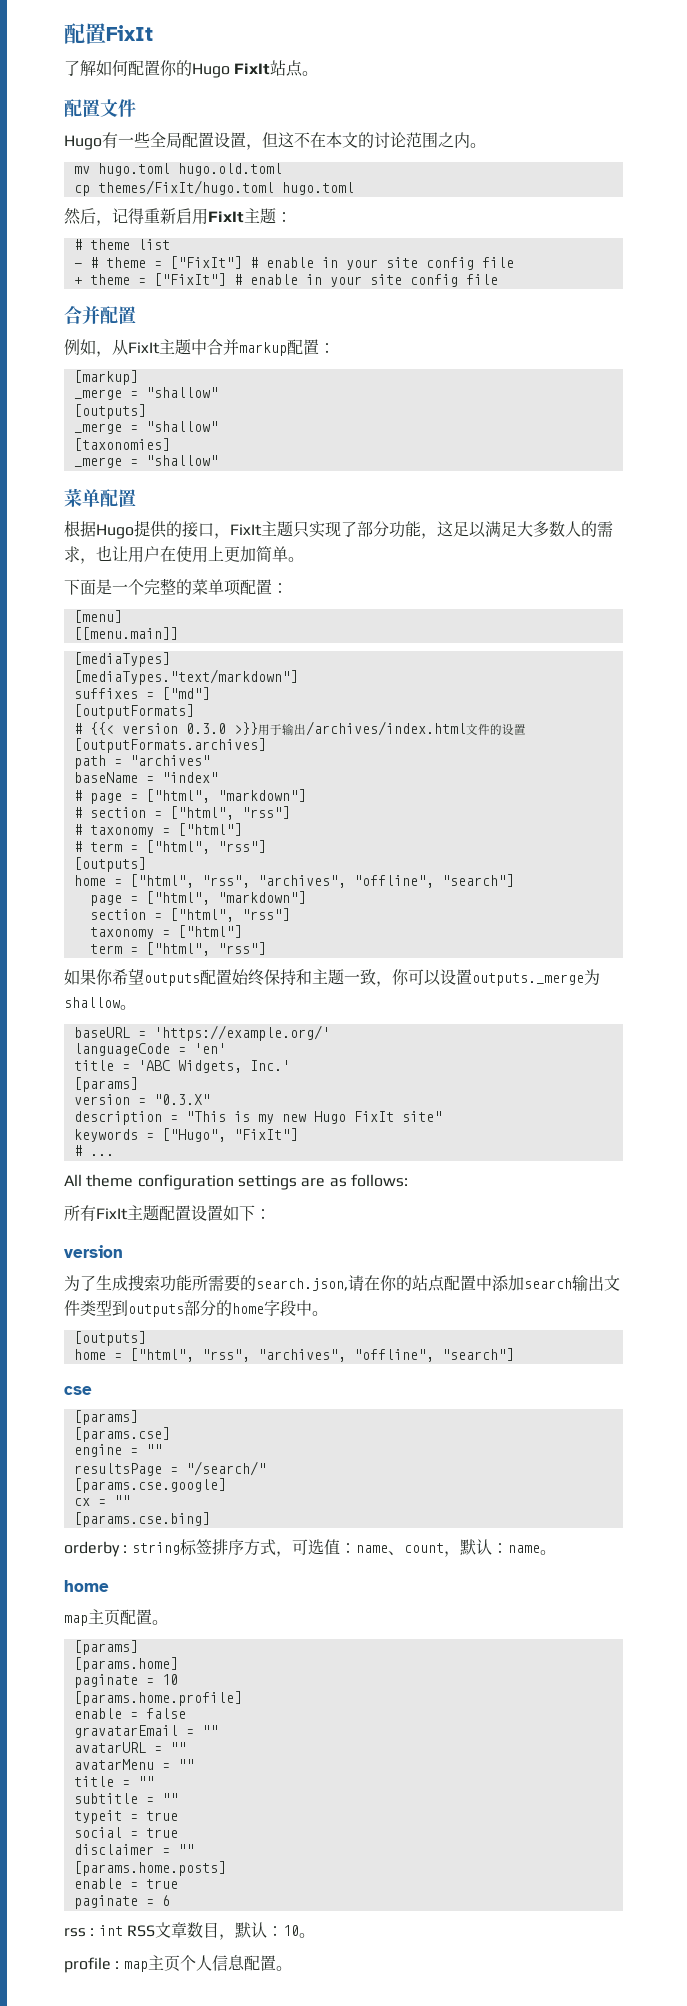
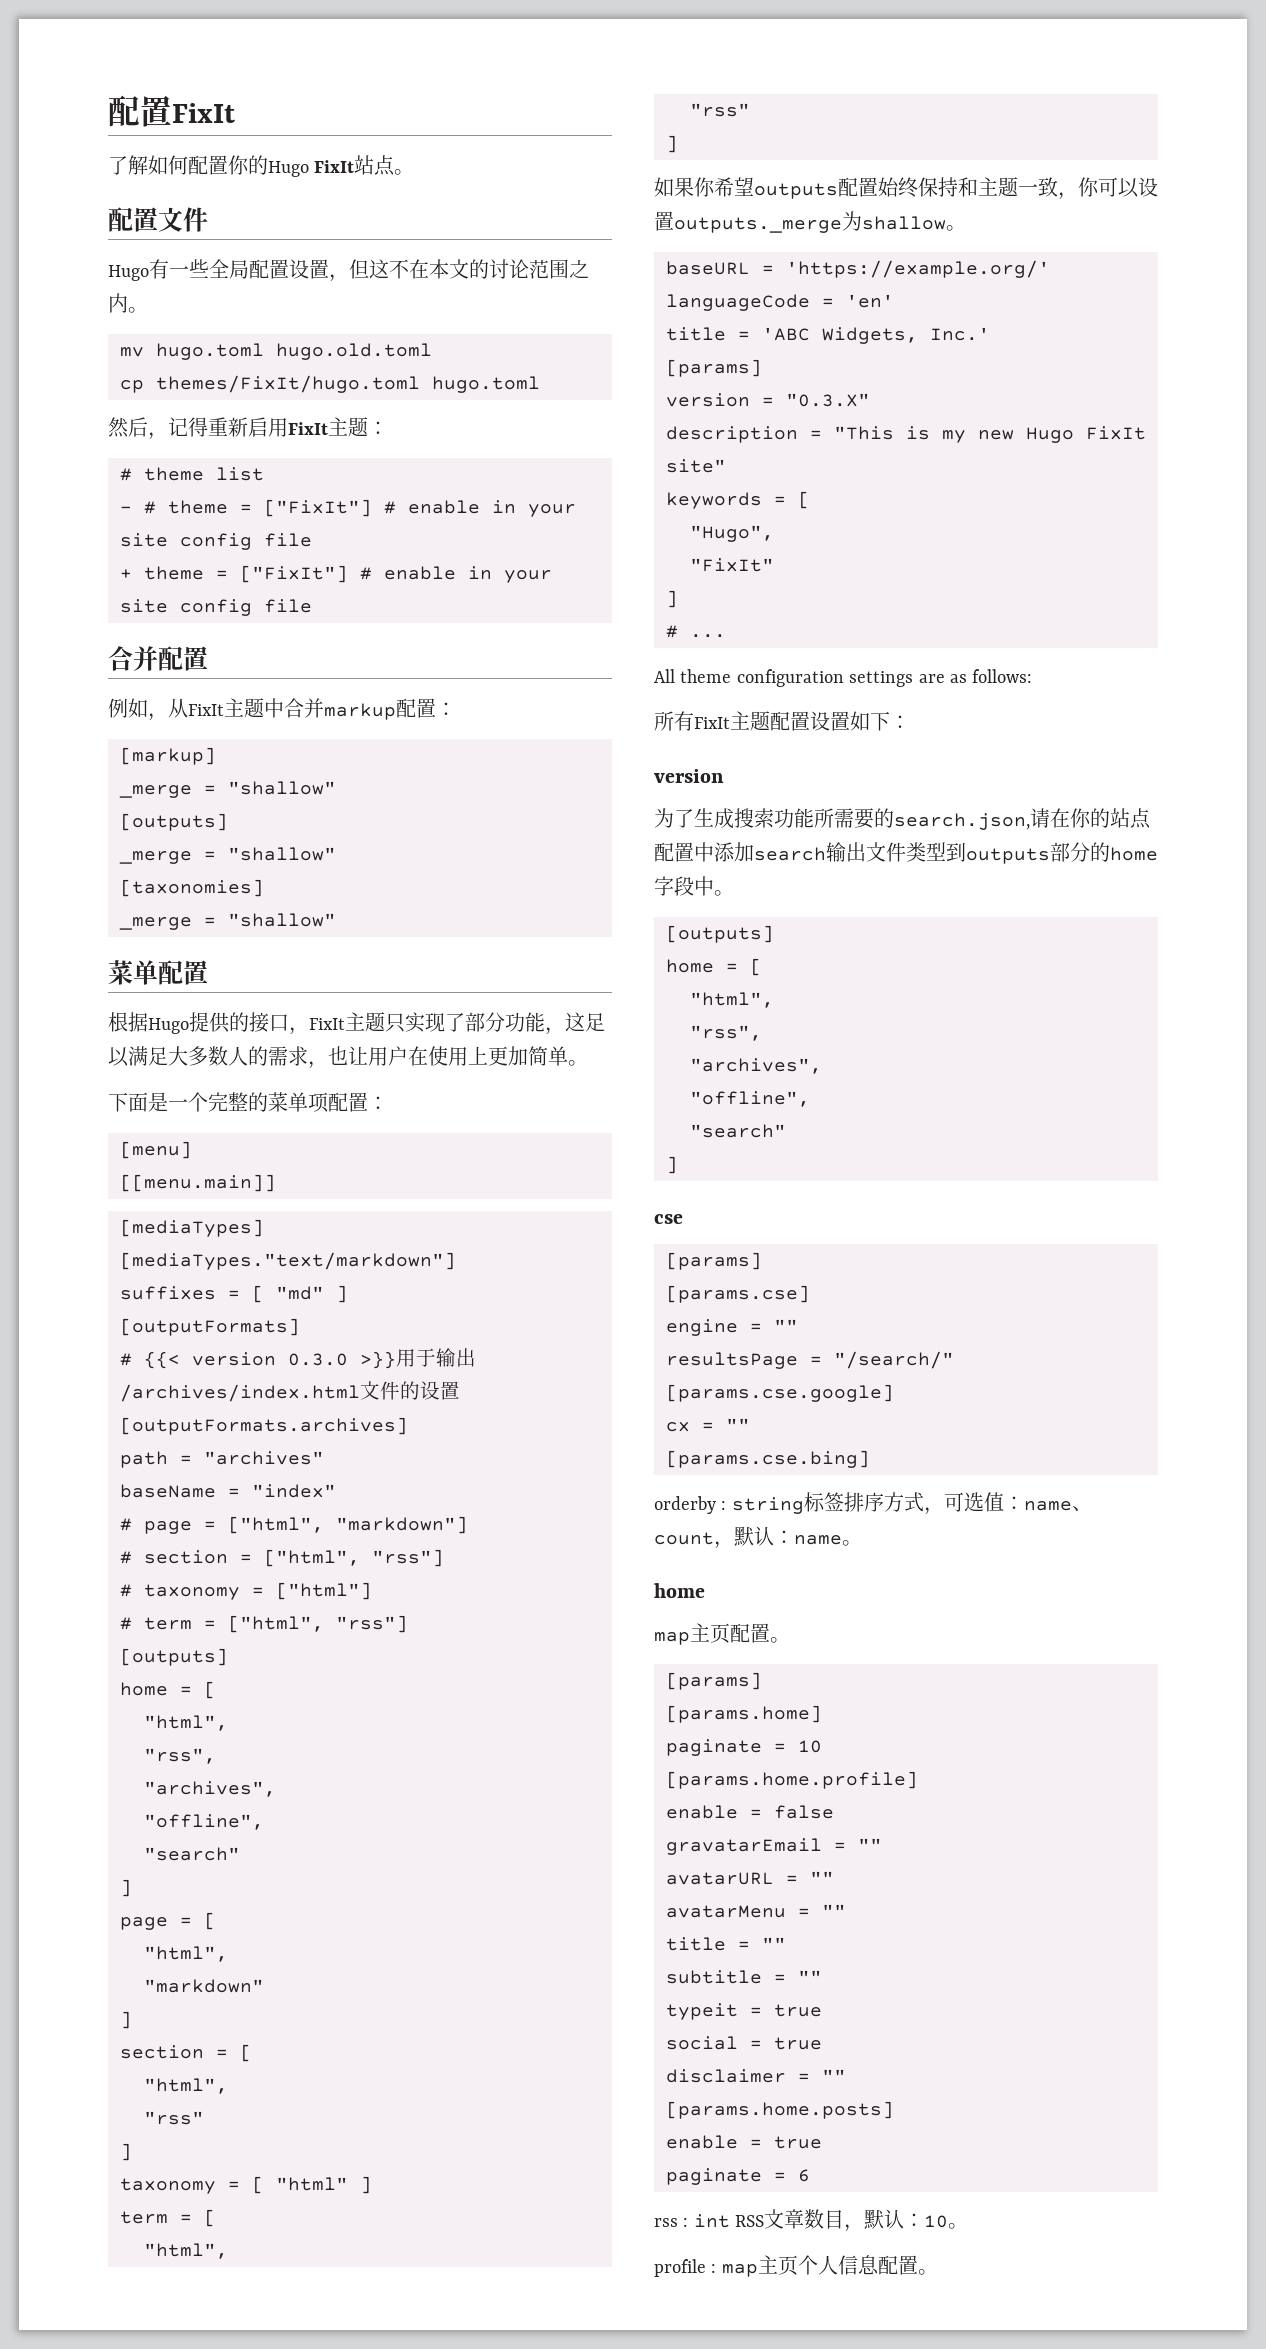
[161,687,210,700] ["md"] -> [252,1285,348,1303] [ "md" ]
[129,874,514,888] [89,891,306,906] [89,908,290,922] [89,925,242,939] [89,942,266,956] ["html", "rss", "archives", "offline", "search"] // page = ["html", "markdown"] // section = ["html", "rss"] // taxonomy = ["html"] // term = ["html", "rss"] -> [204,1681,216,1699] [144,1715,228,1731] [144,1748,216,1764] [144,1781,276,1797] [144,1814,264,1830] [144,1847,240,1861] [120,1879,132,1897] [120,1912,216,1930] [144,1946,228,1962] [144,1979,264,1993] [120,2011,132,2029] [120,2044,252,2062] [144,2078,228,2094] [144,2111,204,2125] [120,2143,132,2161] [120,2176,372,2194] [120,2209,216,2227] [144,2243,228,2259] [690,103,750,117] [666,135,678,153] [ // "html", // "rss", // "archives", // "offline", // "search" // ] // page = [ // "html", // "markdown" // ] // section = [ // "html", // "rss" // ] // taxonomy = [ "html" ] // term = [ // "html", // "rss" // ]
[161,1128,298,1142] ["Hugo", "FixIt"] -> [798,491,810,509] [690,525,774,542] [690,558,774,572] [666,590,678,608] [ // "Hugo", // "FixIt" // ]
[129,1348,514,1362] ["html", "rss", "archives", "offline", "search"] -> [750,958,762,976] [690,992,774,1008] [690,1025,762,1041] [690,1058,822,1074] [690,1091,810,1107] [690,1124,786,1138] [666,1156,678,1174] [ // "html", // "rss", // "archives", // "offline", // "search" // ]

